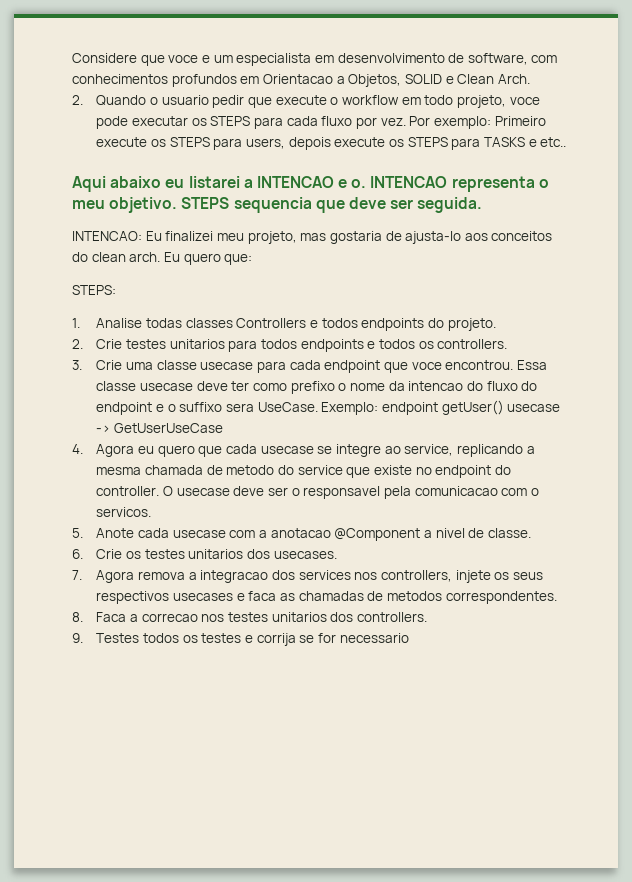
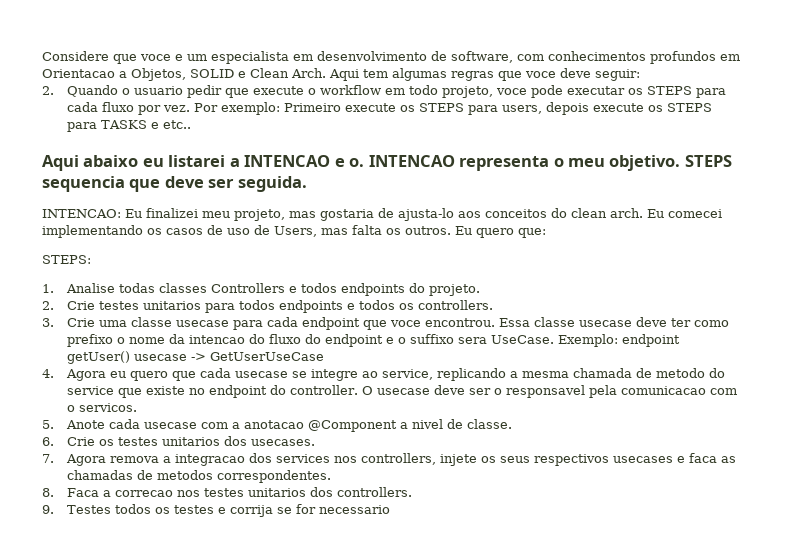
(530, 79) none -> [329,68,640,81] Aqui tem algumas regras que voce deve seguir:
(180, 257) none -> [668,209,722,218] [42,225,472,238] comecei implementando os casos de uso de Users, mas falta os outros. Eu

